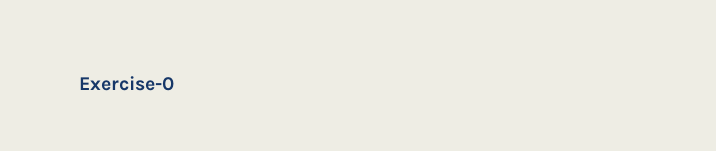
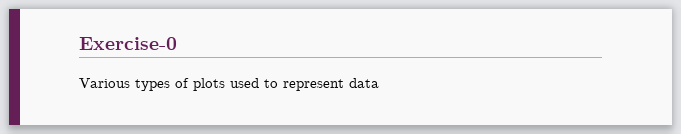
(174, 83) none -> [79,78,379,91] // Various types of plots used to represent data

